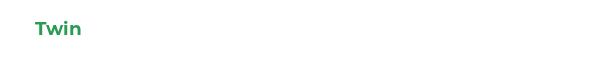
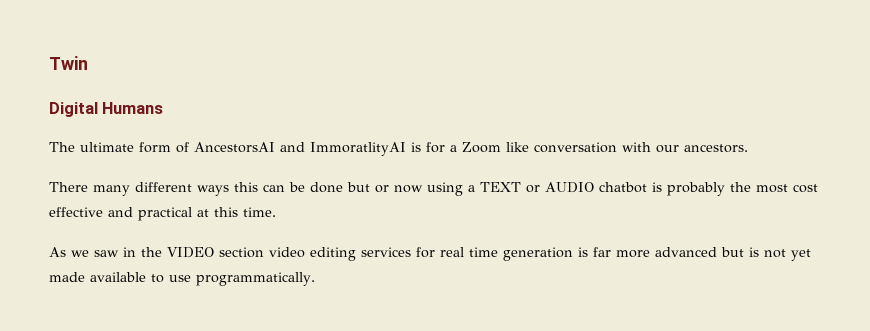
(82, 27) none -> [49,102,164,117] [49,142,748,156] [49,182,818,196] [49,207,276,221] [49,247,811,261] [49,272,315,286] // Digital Humans // The ultimate form of AncestorsAI and ImmoratlityAI is for a Zoom like conversation with our ancestors. // There many different ways this can be done but or now using a TEXT or AUDIO chatbot is probably the most cost effective and practical at this time. // As we saw in the VIDEO section video editing services for real time generation is far more advanced but is not yet made available to use programmatically.

